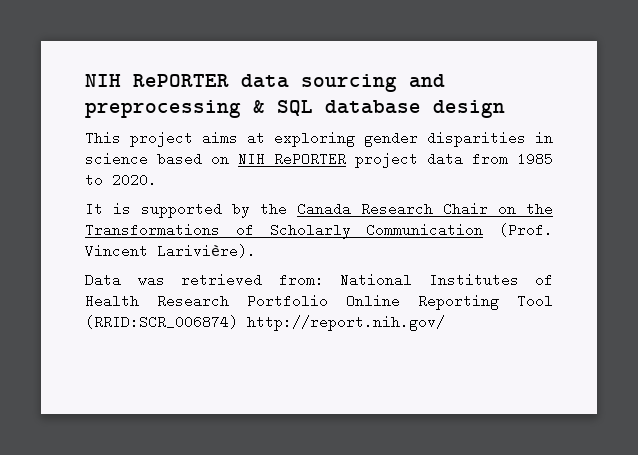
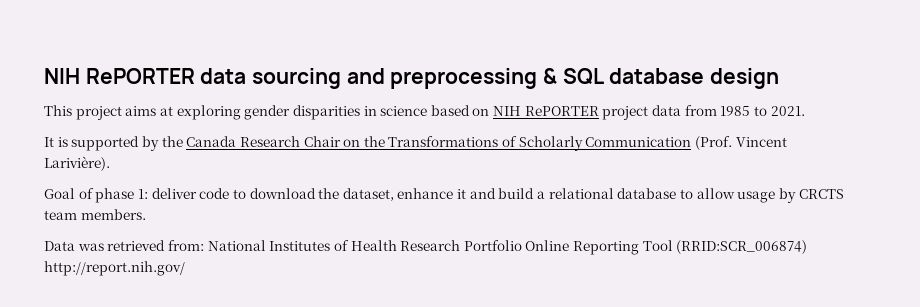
[112,173,157,187] 2020. -> [770,106,805,116] 2021.
(256, 251) none -> [44,188,844,203] [44,209,146,220] // Goal of phase 1: deliver code to download the dataset, enhance it and build a relational database to allow usage by CRCTS team members.

